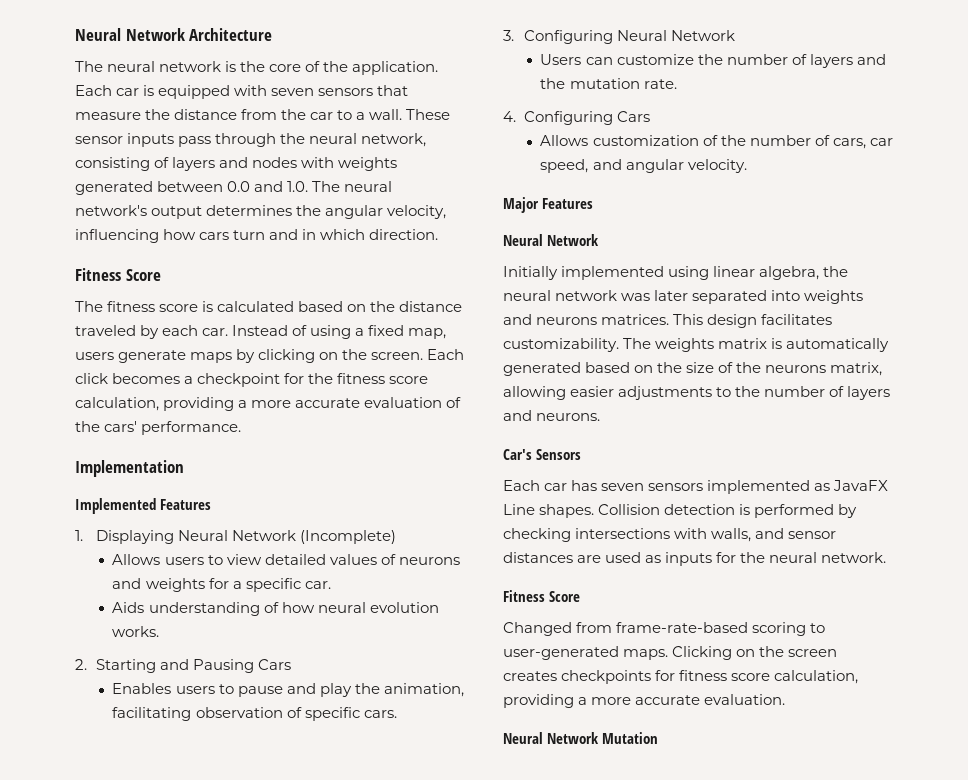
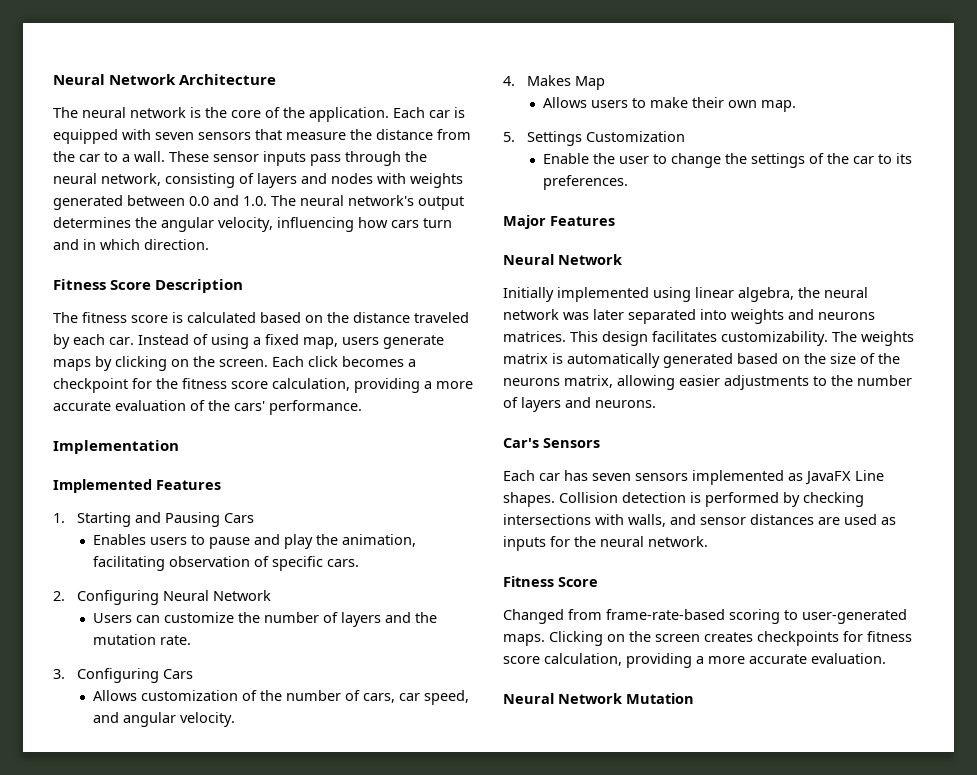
(161, 275) none -> [155,279,244,293] Description
[95,530,397,544] [112,554,460,565] [112,578,331,592] [112,602,439,616] [112,626,160,637] [75,659,87,670] Displaying Neural Network (Incomplete) // Allows users to view detailed values of neurons and weights for a specific car. // Aids understanding of how neural evolution works. // 2. -> (65, 518) none
[503,30,514,41] 3. -> [53,591,65,601] 2.
[503,111,516,122] 4. -> [53,669,65,679] 3.
(747, 166) none -> [503,75,605,90] [542,97,796,112] [503,131,685,146] [542,153,912,168] [542,175,628,190] // 4. Makes Map // Allows users to make their own map. // 5. Settings Customization // Enable the user to change the settings of the car to its preferences.

